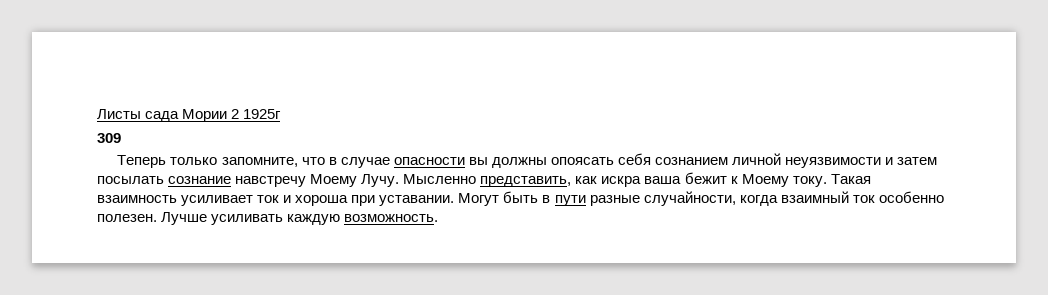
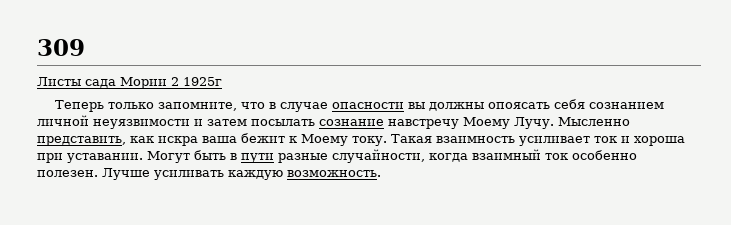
(97, 114) none -> [37,39,85,56] 309 //
[97,133,121,143] // 309 -> (222, 81) none

